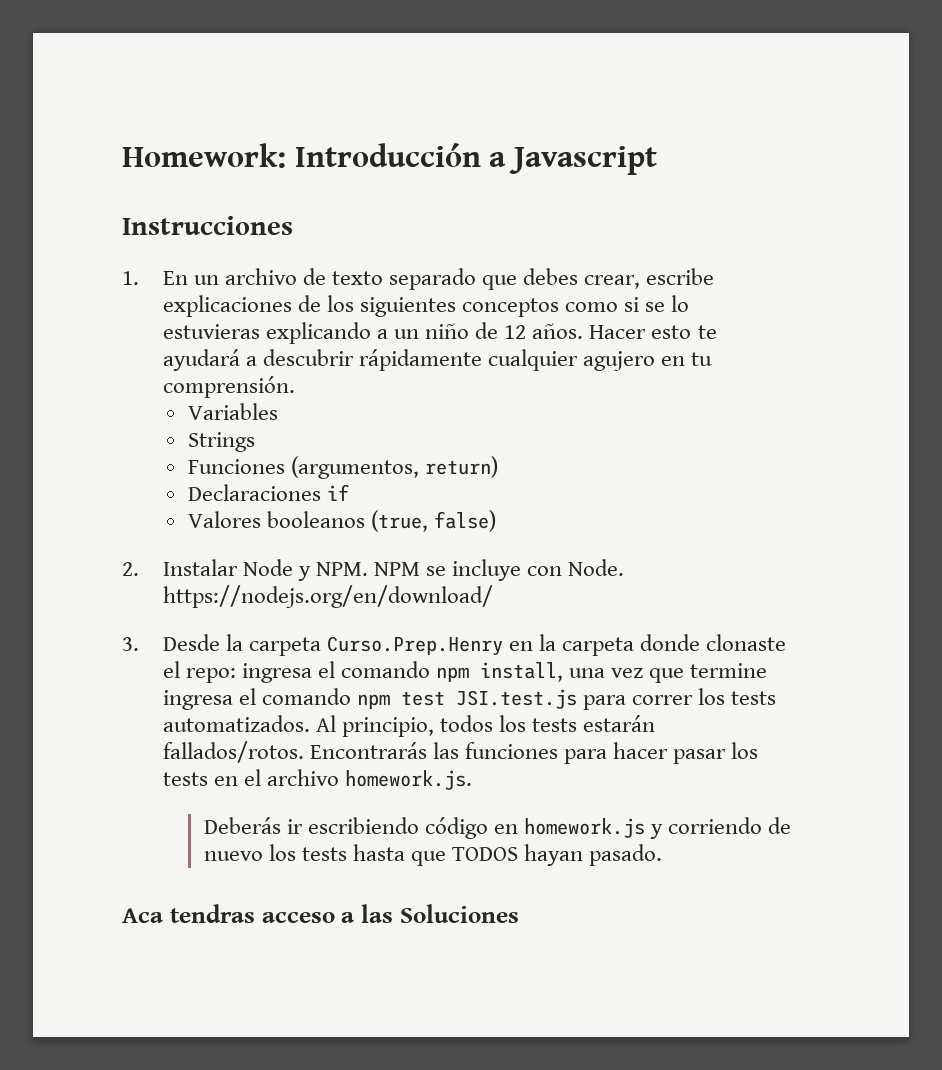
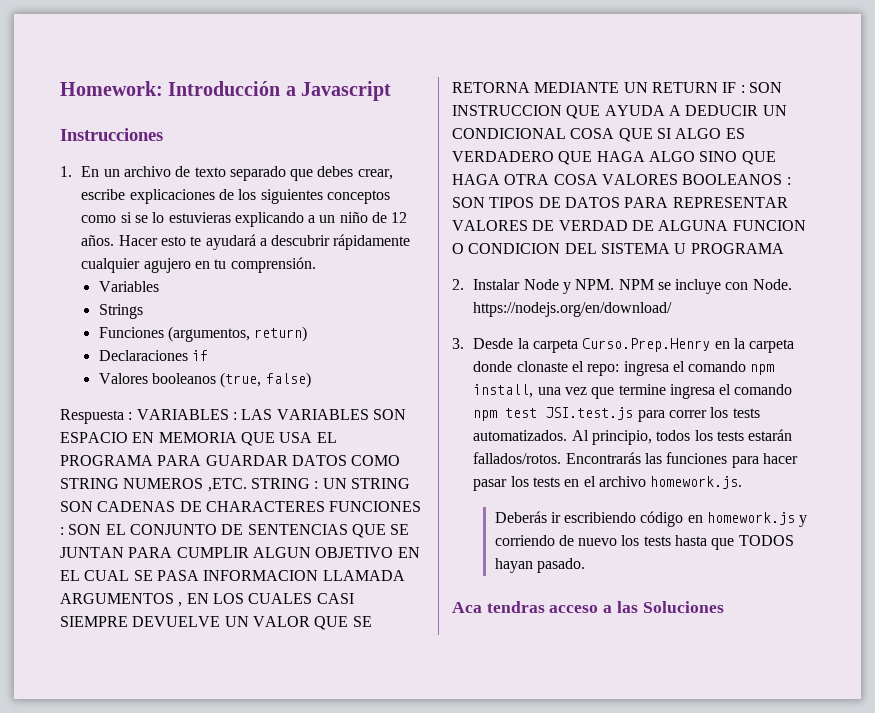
(496, 521) none -> [60,409,406,424] [60,432,337,446] [60,455,401,466] [60,478,410,492] [60,501,422,512] [60,524,410,538] [60,547,420,558] [60,570,405,581] [60,593,354,607] [60,616,372,630] [452,82,782,93] [452,105,787,119] [452,128,745,142] [452,151,776,165] [452,174,791,185] [452,197,788,208] [452,220,806,231] [452,243,784,254] // Respuesta : VARIABLES : LAS VARIABLES SON ESPACIO EN MEMORIA QUE USA EL PROGRAMA PARA GUARDAR DATOS COMO STRING NUMEROS ,ETC. STRING : UN STRING SON CADENAS DE CHARACTERES FUNCIONES : SON EL CONJUNTO DE SENTENCIAS QUE SE JUNTAN PARA CUMPLIR ALGUN OBJETIVO EN EL CUAL SE PASA INFORMACION LLAMADA ARGUMENTOS , EN LOS CUALES CASI SIEMPRE DEVUELVE UN VALOR QUE SE RETORNA MEDIANTE UN RETURN IF : SON INSTRUCCION QUE AYUDA A DEDUCIR UN CONDICIONAL COSA QUE SI ALGO ES VERDADERO QUE HAGA ALGO SINO QUE HAGA OTRA COSA VALORES BOOLEANOS : SON TIPOS DE DATOS PARA REPRESENTAR VALORES DE VERDAD DE ALGUNA FUNCION O CONDICION DEL SISTEMA U PROGRAMA

